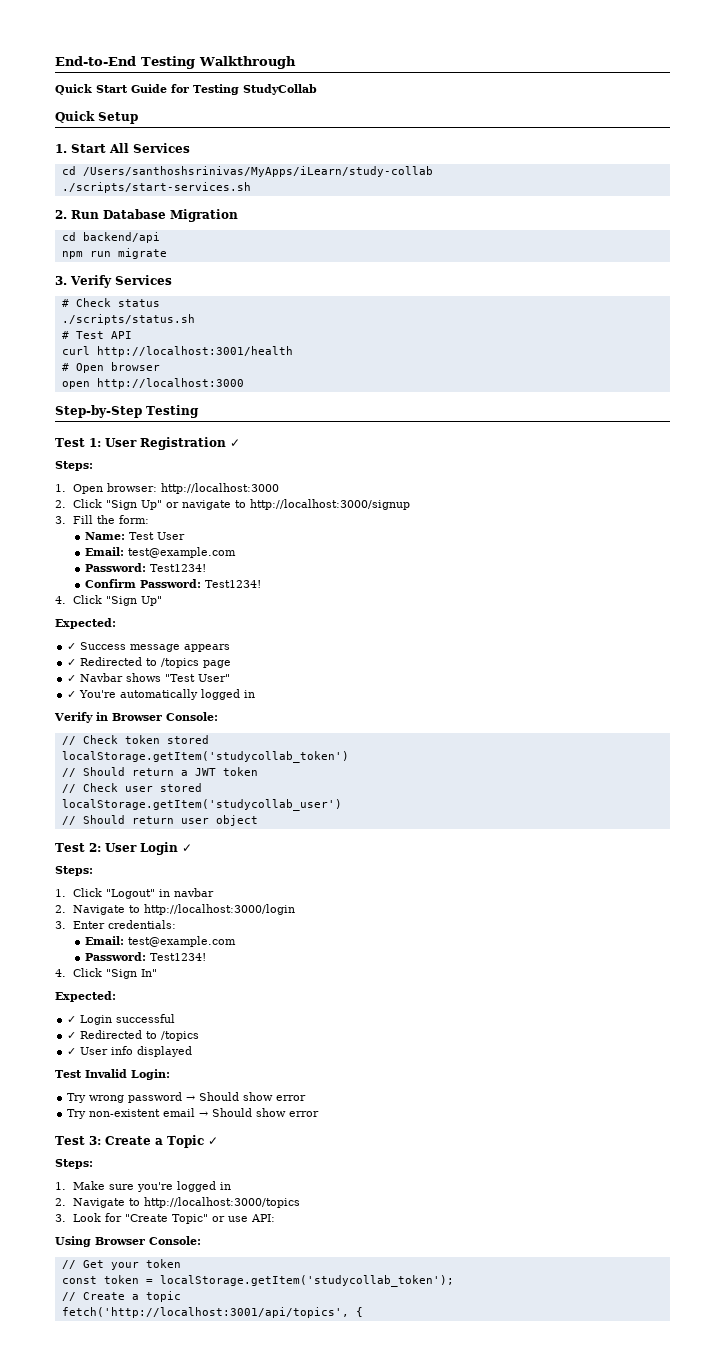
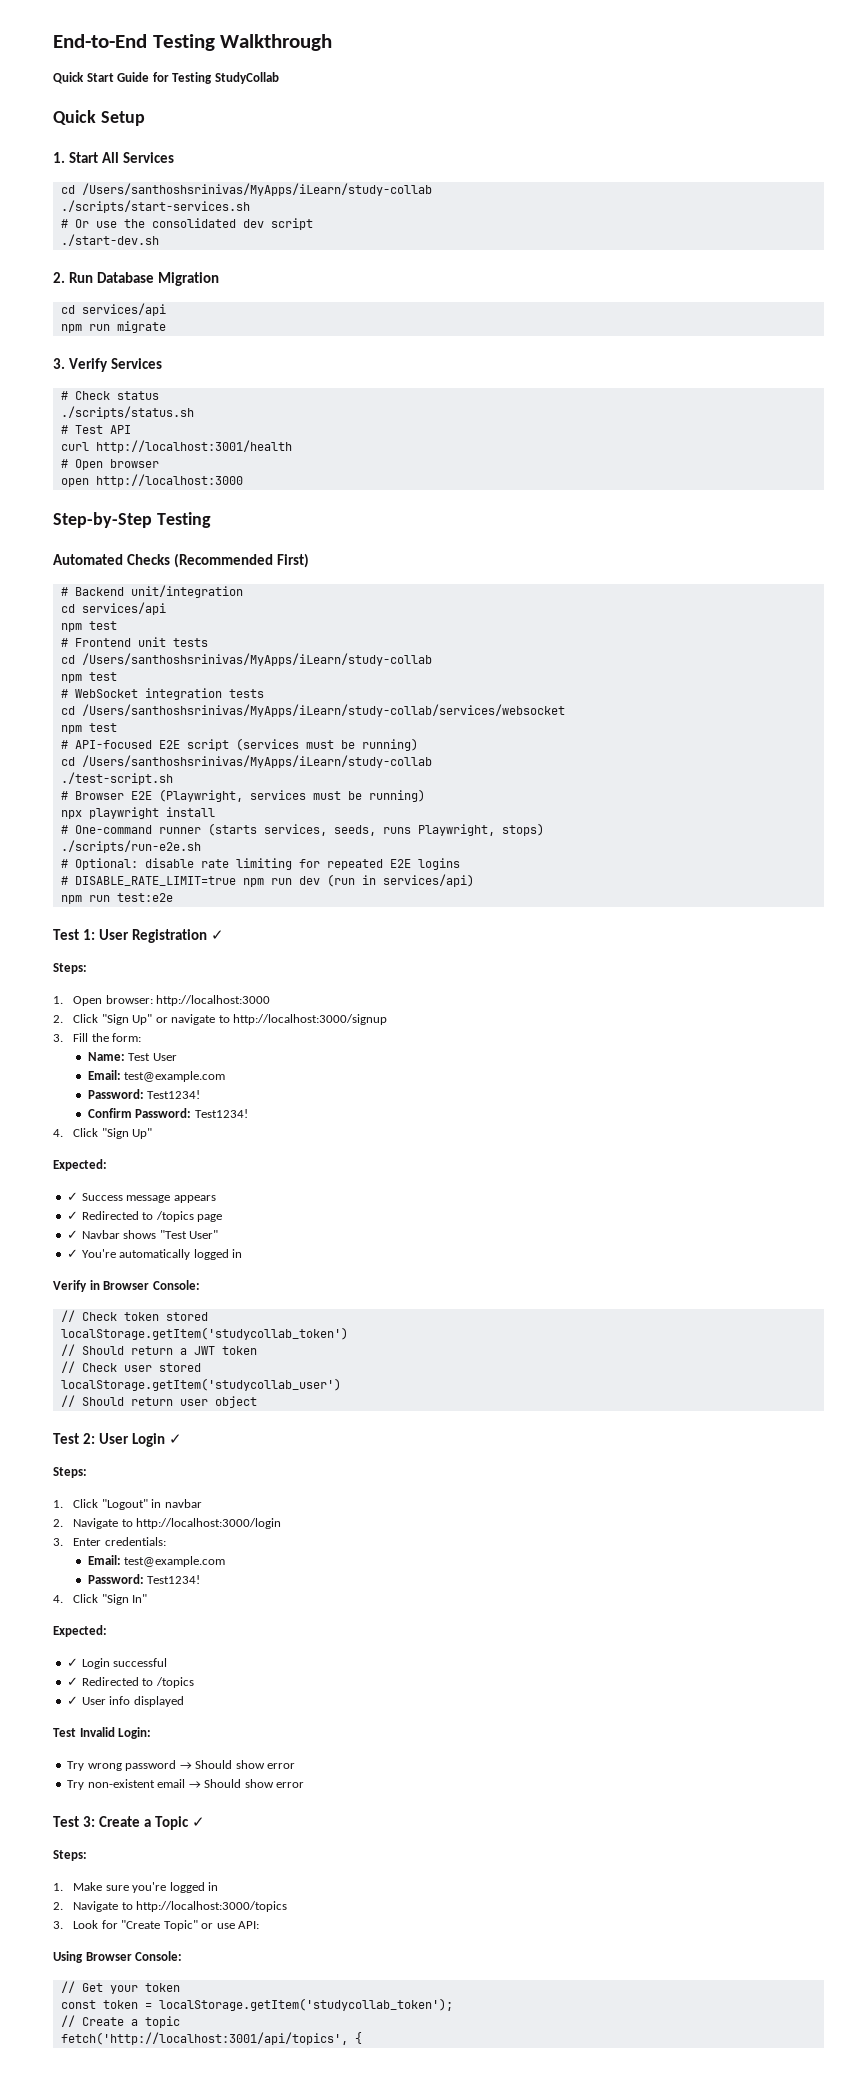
(251, 187) none -> [60,218,313,230] [60,234,159,246] // # Or use the consolidated dev script // ./start-dev.sh
[82,232,160,243] backend/api -> [81,303,166,316] services/api
(199, 411) none -> [53,553,310,568] [60,585,243,598] [60,602,166,615] [60,621,117,632] [60,637,208,647] [60,653,432,666] [60,672,117,683] [60,688,264,700] [60,704,565,717] [60,723,117,734] [60,738,418,751] [60,755,432,768] [60,772,173,785] [60,789,425,802] [60,807,215,819] [60,823,544,836] [60,840,201,853] [60,858,460,870] [60,874,474,887] [60,893,173,904] // Automated Checks (Recommended First) // # Backend unit/integration // cd services/api // npm test // # Frontend unit tests // cd /Users/santhoshsrinivas/MyApps/iLearn/study-collab // npm test // # WebSocket integration tests // cd /Users/santhoshsrinivas/MyApps/iLearn/study-collab/services/websocket // npm test // # API-focused E2E script (services must be running) // cd /Users/santhoshsrinivas/MyApps/iLearn/study-collab // ./test-script.sh // # Browser E2E (Playwright, services must be running) // npx playwright install // # One-command runner (starts services, seeds, runs Playwright, stops) // ./scripts/run-e2e.sh // # Optional: disable rate limiting for repeated E2E logins // # DISABLE_RATE_LIMIT=true npm run dev (run in services/api) // npm run test:e2e

